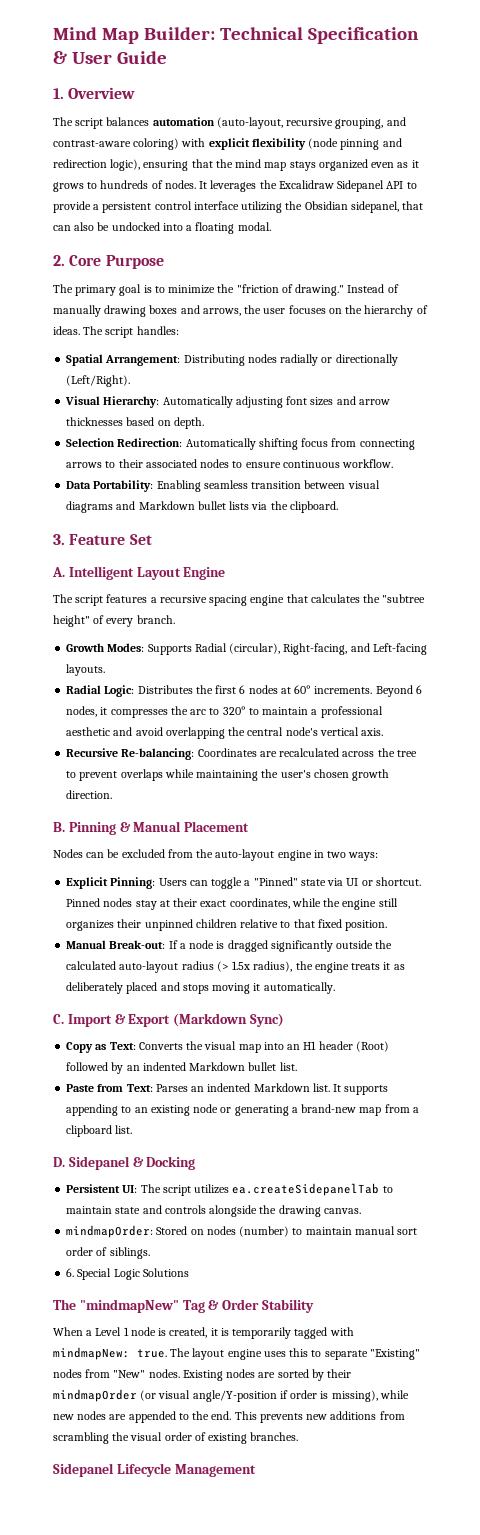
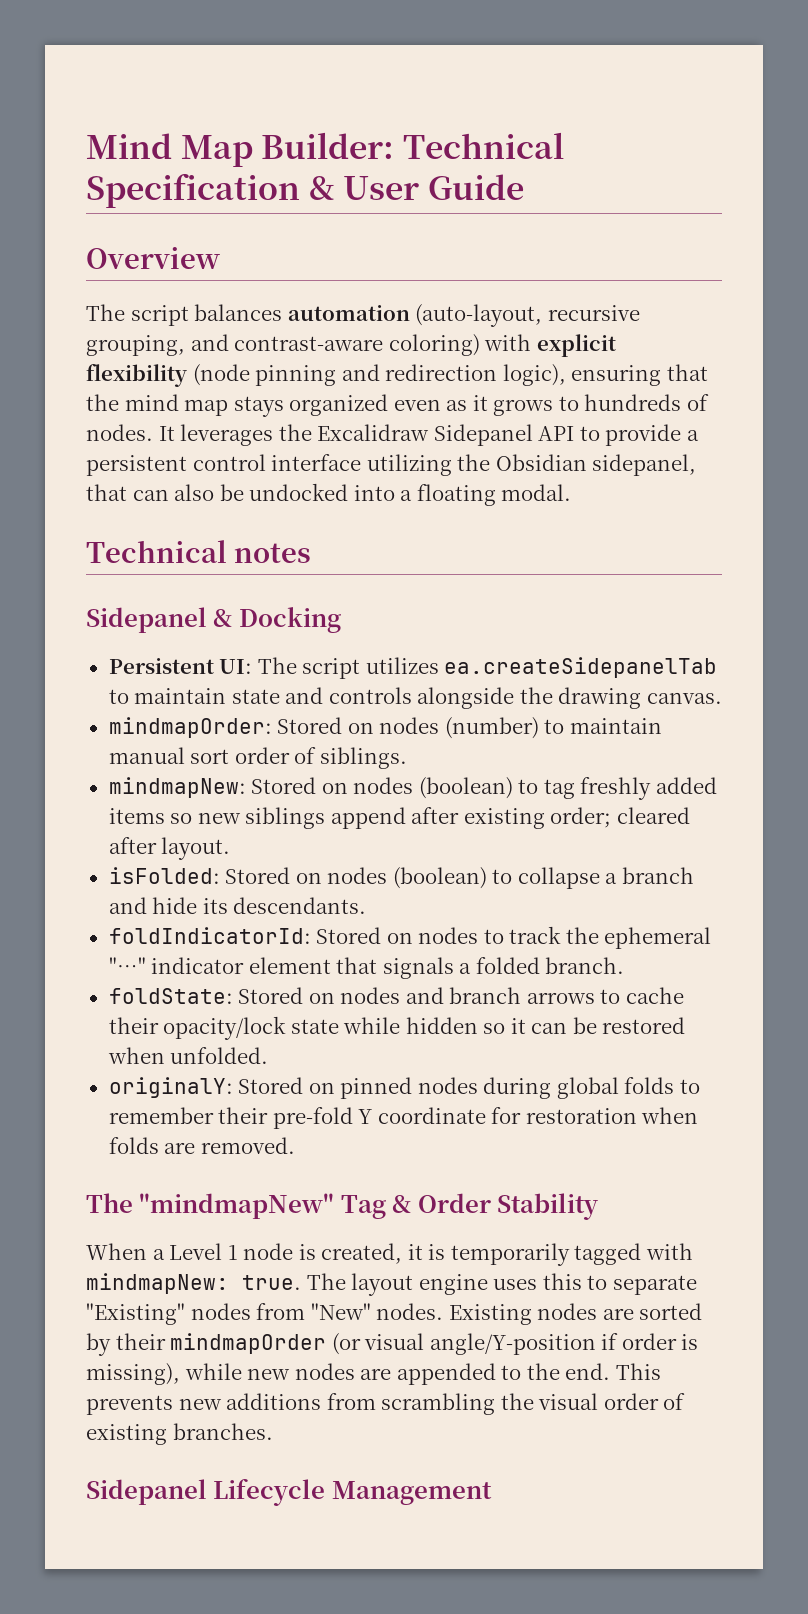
[53,88,64,99] 1. -> (524, 187) none
[53,255,164,269] [53,284,399,296] [53,305,428,317] [53,326,179,338] [66,354,398,366] [66,375,131,387] [65,396,390,408] [66,417,204,429] [66,438,415,450] [66,459,394,468] [66,480,380,492] [66,501,338,513] [53,534,152,545] [52,566,226,580] [53,594,426,606] [53,615,175,627] [66,643,427,655] [66,664,106,676] [66,685,422,697] [66,706,383,718] [66,727,384,739] [66,748,417,760] [66,769,390,781] [66,790,113,799] [53,821,250,835] [53,849,379,861] [66,877,421,889] [66,898,398,910] [66,919,388,931] [66,940,393,952] [66,961,405,973] [66,982,335,994] [53,1013,284,1027] [66,1041,389,1053] [66,1062,297,1074] [66,1083,389,1095] [66,1104,419,1116] [66,1125,133,1137] [53,1157,65,1167] 2. Core Purpose // The primary goal is to minimize the "friction of drawing." Instead of manually drawing boxes and arrows, the user focuses on the hierarchy of ideas. The script handles: // Spatial Arrangement: Distributing nodes radially or directionally (Left/Right). // Visual Hierarchy: Automatically adjusting font sizes and arrow thicknesses based on depth. // Selection Redirection: Automatically shifting focus from connecting arrows to their associated nodes to ensure continuous workflow. // Data Portability: Enabling seamless transition between visual diagrams and Markdown bullet lists via the clipboard. // 3. Feature Set // A. Intelligent Layout Engine // The script features a recursive spacing engine that calculates the "subtree height" of every branch. // Growth Modes: Supports Radial (circular), Right-facing, and Left-facing layouts. // Radial Logic: Distributes the first 6 nodes at 60° increments. Beyond 6 nodes, it compresses the arc to 320° to maintain a professional aesthetic and avoid overlapping the central node's vertical axis. // Recursive Re-balancing: Coordinates are recalculated across the tree to prevent overlaps while maintaining the user's chosen growth direction. // B. Pinning & Manual Placement // Nodes can be excluded from the auto-layout engine in two ways: // Explicit Pinning: Users can toggle a "Pinned" state via UI or shortcut. Pinned nodes stay at their exact coordinates, while the engine still organizes their unpinned children relative to that fixed position. // Manual Break-out: If a node is dragged significantly outside the calculated auto-layout radius (> 1.5x radius), the engine treats it as deliberately placed and stops moving it automatically. // C. Import & Export (Markdown Sync) // Copy as Text: Converts the visual map into an H1 header (Root) followed by an indented Markdown bullet list. // Paste from Text: Parses an indented Markdown list. It supports appending to an existing node or generating a brand-new map from a clipboard list. // D. -> [86,540,312,563] Technical notes //
[66,1268,189,1280] 6. Special Logic Solutions -> [108,777,717,800] [108,807,690,829] [108,837,231,860] [108,867,694,889] [108,897,367,914] [108,926,712,949] [108,957,625,979] [108,987,684,1004] [108,1016,686,1040] [107,1047,269,1064] [108,1077,700,1099] [108,1107,699,1129] [108,1137,295,1154] mindmapNew: Stored on nodes (boolean) to tag freshly added items so new siblings append after existing order; cleared after layout. // isFolded: Stored on nodes (boolean) to collapse a branch and hide its descendants. // foldIndicatorId: Stored on nodes to track the ephemeral "…" indicator element that signals a folded branch. // foldState: Stored on nodes and branch arrows to cache their opacity/lock state while hidden so it can be restored when unfolded. // originalY: Stored on pinned nodes during global folds to remember their pre-fold Y coordinate for restoration when folds are removed.

